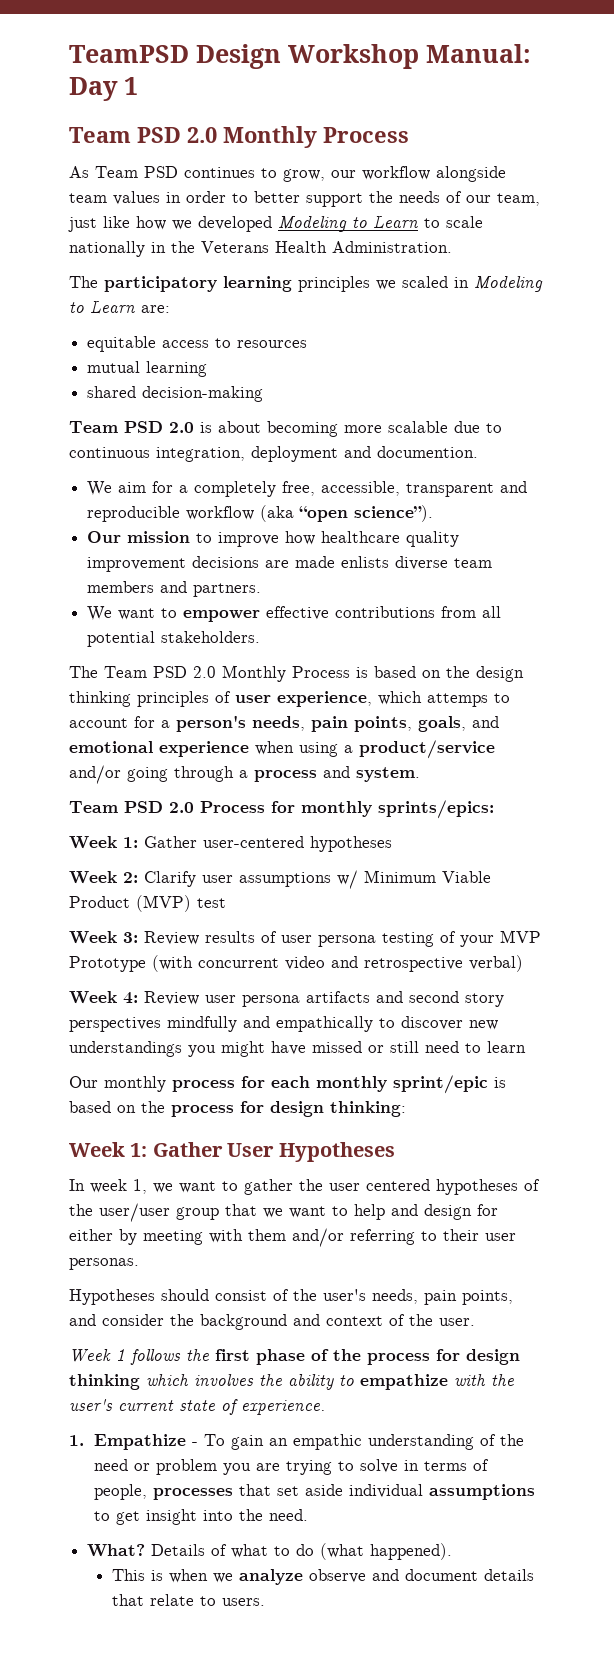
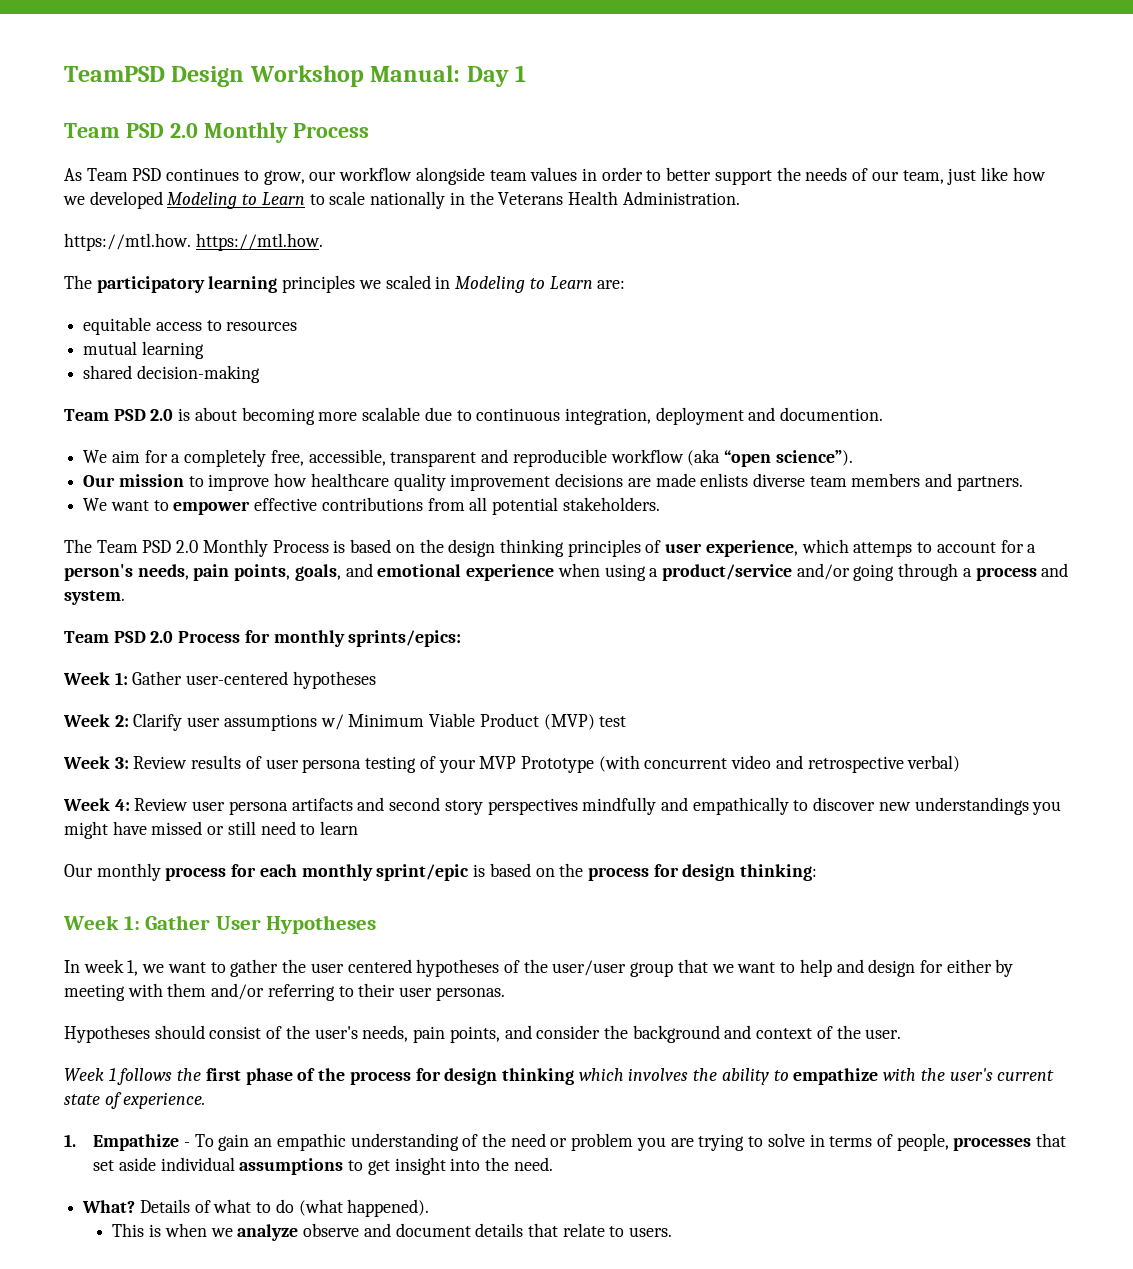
(452, 247) none -> [64,233,323,251] // https://mtl.how. https://mtl.how.

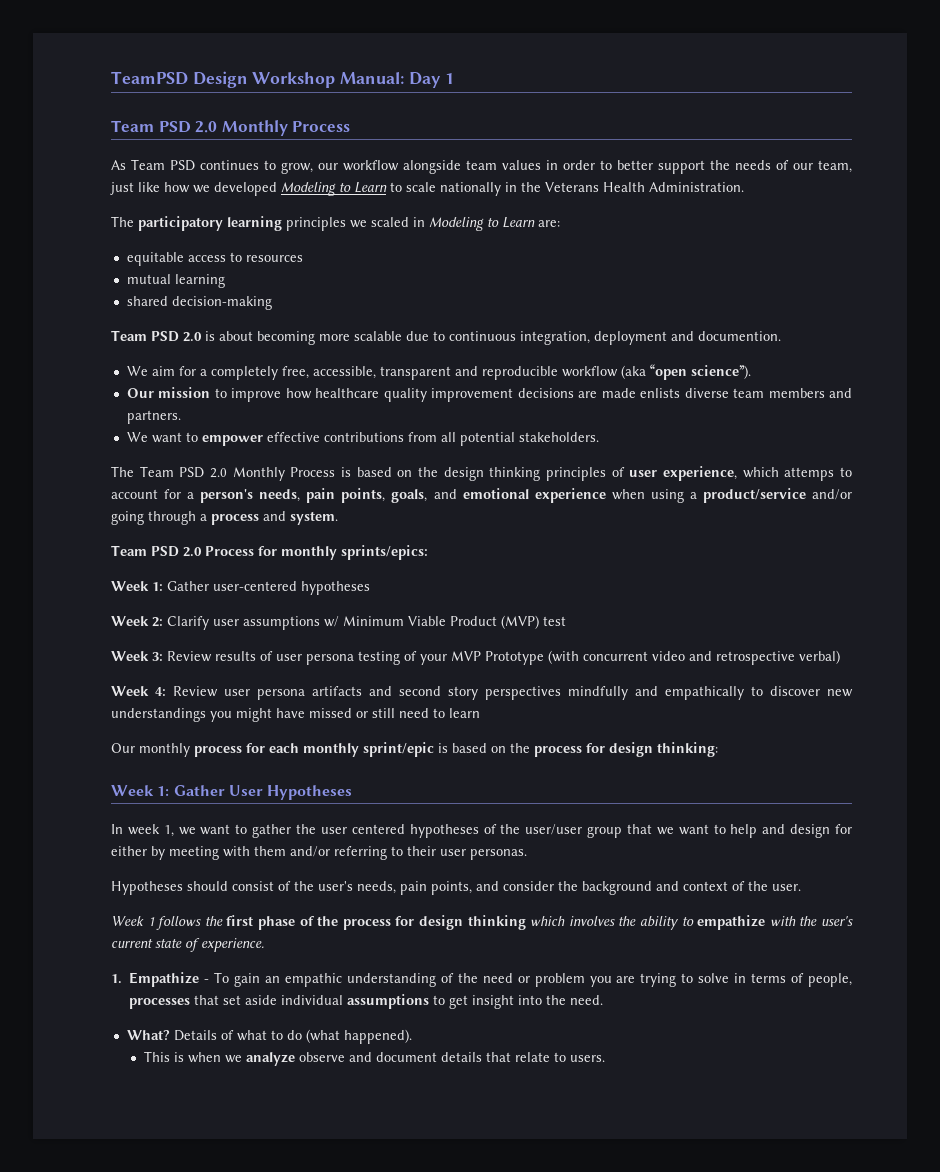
[64,233,323,251] // https://mtl.how. https://mtl.how. -> (744, 187) none

